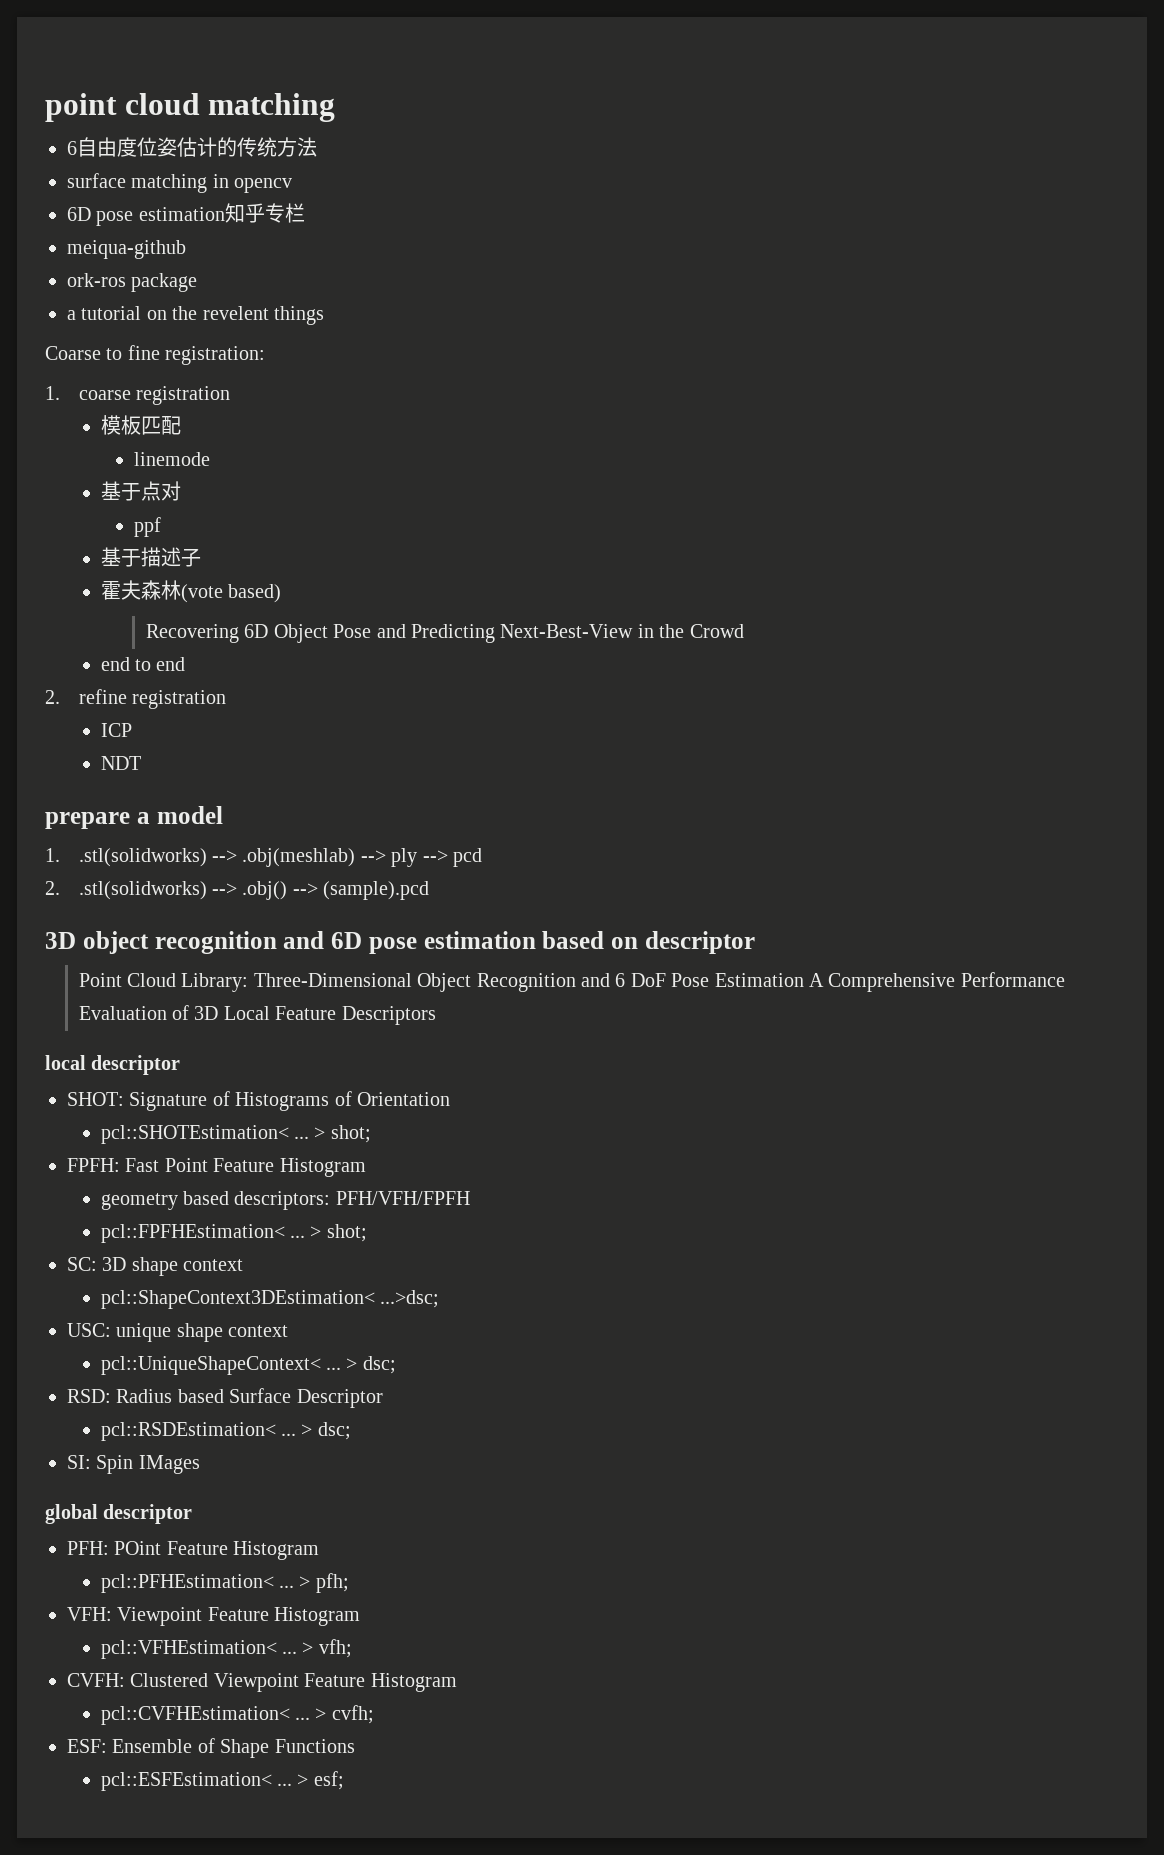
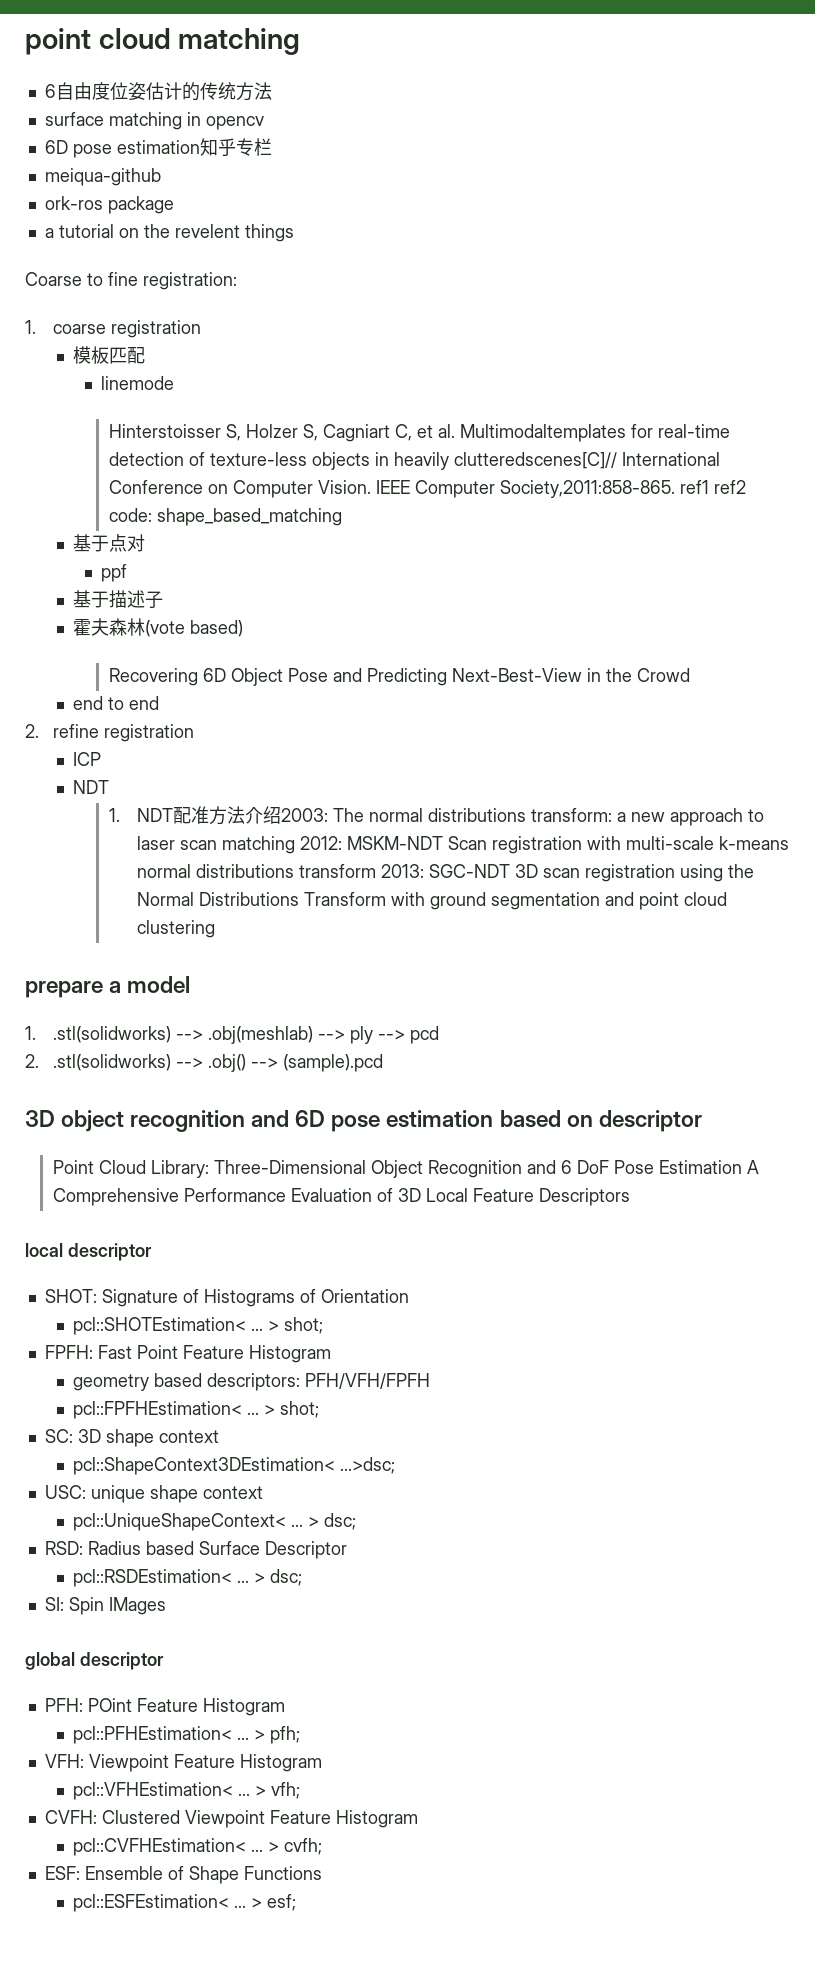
(211, 459) none -> [109,424,731,442] [109,452,721,470] [109,480,747,498] [109,508,343,526] // Hinterstoisser S, Holzer S, Cagniart C, et al. Multimodaltemplates for real-time detection of texture-less objects in heavily clutteredscenes[C]// International Conference on Computer Vision. IEEE Computer Society,2011:858-865. ref1 ref2 code: shape_based_matching
(141, 763) none -> [109,806,765,826] [137,836,790,854] [137,864,755,882] [137,892,728,910] [137,920,216,938] // 1. NDT配准方法介绍2003: The normal distributions transform: a new approach to laser scan matching 2012: MSKM-NDT Scan registration with multi-scale k-means normal distributions transform 2013: SGC-NDT 3D scan registration using the Normal Distributions Transform with ground segmentation and point cloud clustering

